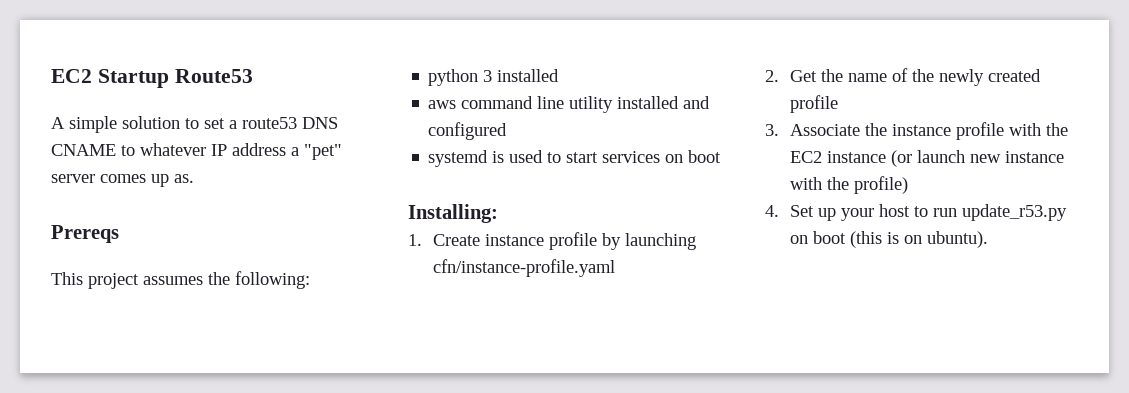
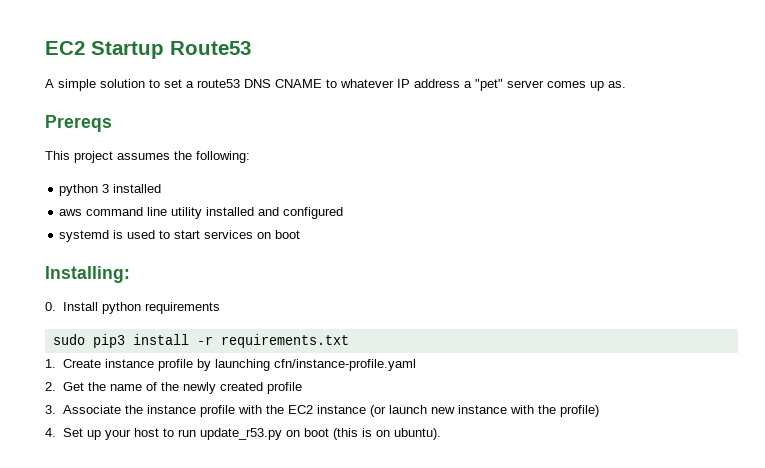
(498, 213) none -> [45,302,220,314] [52,334,349,348] // 0. Install python requirements // sudo pip3 install -r requirements.txt

